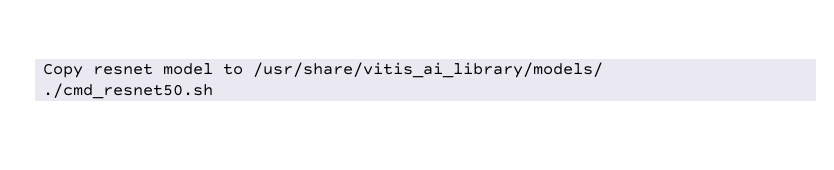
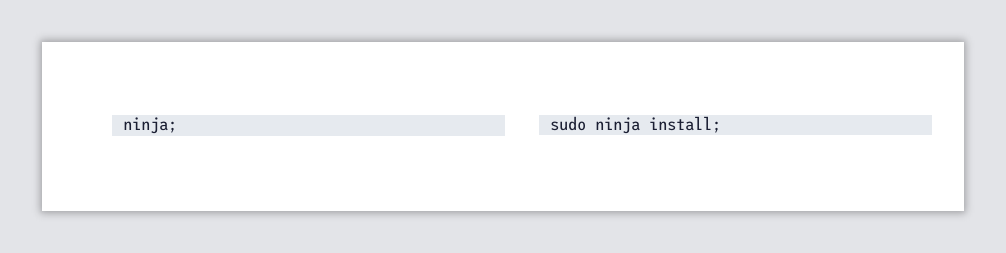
[43,62,604,78] [43,83,214,99] Copy resnet model to /usr/share/vitis_ai_library/models/ // ./cmd_resnet50.sh -> [122,117,177,134] [549,116,721,134] ninja; // sudo ninja install;

